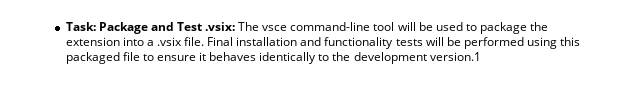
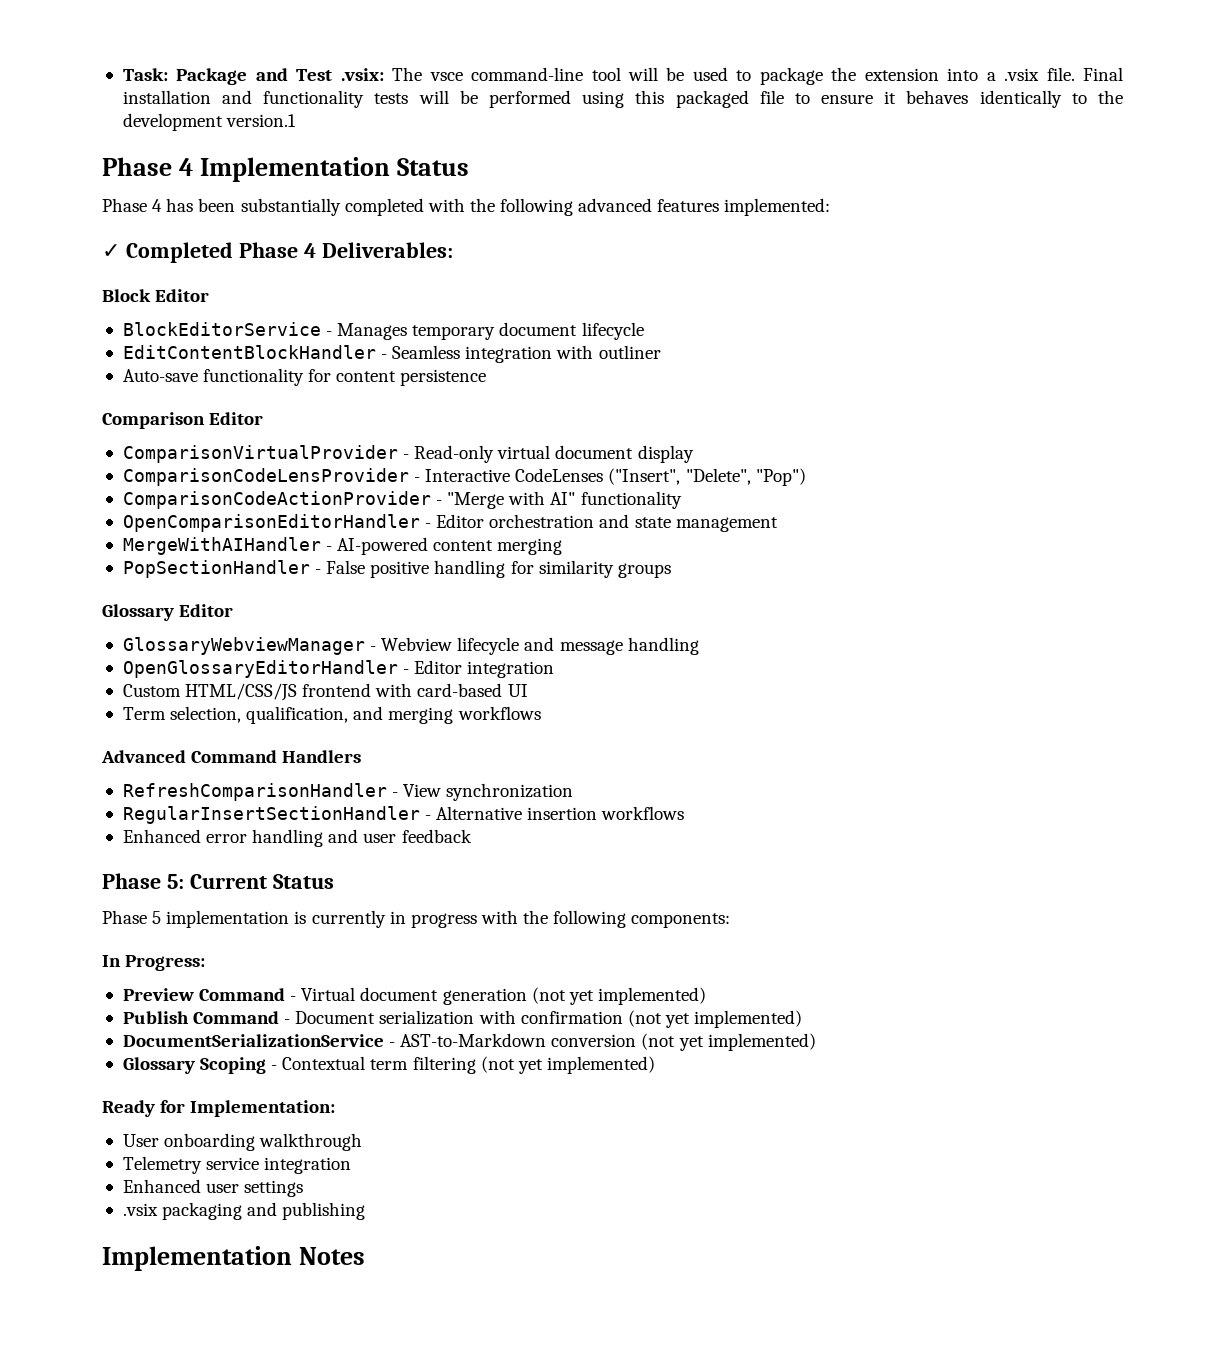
(481, 56) none -> [102,157,469,182] [102,198,831,216] [102,242,453,263] [102,289,210,302] [122,322,644,340] [122,345,661,363] [122,368,487,386] [102,412,264,429] [122,445,694,463] [122,468,806,486] [122,491,682,509] [122,514,778,532] [122,537,563,555] [122,560,671,578] [102,604,234,621] [122,637,699,655] [122,660,555,678] [122,683,528,701] [122,706,541,724] [101,750,362,763] [122,783,574,801] [122,806,685,824] [122,829,472,847] [102,873,334,889] [102,910,731,928] [102,955,206,971] [122,987,706,1005] [122,1010,803,1028] [122,1033,816,1051] [122,1056,655,1074] [102,1100,336,1117] [122,1133,363,1151] [122,1156,352,1174] [122,1179,304,1197] [122,1202,366,1220] [102,1246,365,1271] // Phase 4 Implementation Status // Phase 4 has been substantially completed with the following advanced features implemented: // ✓ Completed Phase 4 Deliverables: // Block Editor // BlockEditorService - Manages temporary document lifecycle // EditContentBlockHandler - Seamless integration with outliner // Auto-save functionality for content persistence // Comparison Editor // ComparisonVirtualProvider - Read-only virtual document display // ComparisonCodeLensProvider - Interactive CodeLenses ("Insert", "Delete", "Pop") // ComparisonCodeActionProvider - "Merge with AI" functionality // OpenComparisonEditorHandler - Editor orchestration and state management // MergeWithAIHandler - AI-powered content merging // PopSectionHandler - False positive handling for similarity groups // Glossary Editor // GlossaryWebviewManager - Webview lifecycle and message handling // OpenGlossaryEditorHandler - Editor integration // Custom HTML/CSS/JS frontend with card-based UI // Term selection, qualification, and merging workflows // Advanced Command Handlers // RefreshComparisonHandler - View synchronization // RegularInsertSectionHandler - Alternative insertion workflows // Enhanced error handling and user feedback // Phase 5: Current Status // Phase 5 implementation is currently in progress with the following components: // In Progress: // Preview Command - Virtual document generation (not yet implemented) // Publish Command - Document serialization with confirmation (not yet implemented) // DocumentSerializationService - AST-to-Markdown conversion (not yet implemented) // Glossary Scoping - Contextual term filtering (not yet implemented) // Ready for Implementation: // User onboarding walkthrough // Telemetry service integration // Enhanced user settings // .vsix packaging and publishing // Implementation Notes

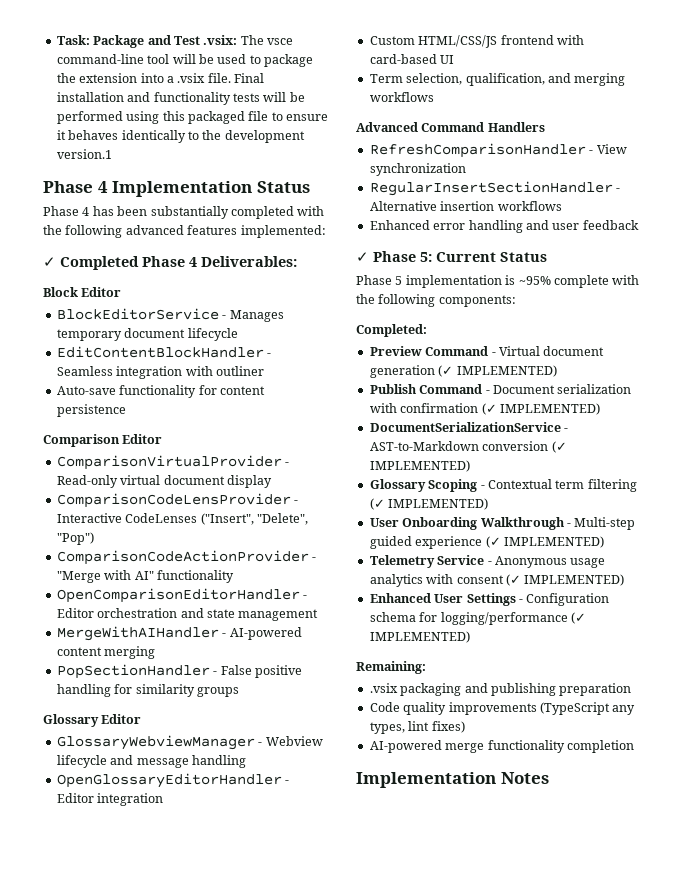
(472, 836) none -> [356,252,369,262] ✓
[311,910,477,928] currently in progress -> [518,275,609,288] ~95% complete
[102,955,206,971] In Progress: -> [356,324,427,337] Completed:
[531,987,706,1005] (not yet implemented) -> [438,365,557,377] (✓ IMPLEMENTED)
[627,1010,803,1028] (not yet implemented) -> [481,403,600,415] (✓ IMPLEMENTED)
[641,1033,816,1051] (not yet implemented) -> [551,441,567,453] [369,460,470,472] (✓ IMPLEMENTED)
[480,1056,655,1074] [102,1100,336,1117] [122,1133,363,1151] [122,1156,352,1174] [122,1179,304,1197] [122,1202,366,1220] (not yet implemented) // Ready for Implementation: // User onboarding walkthrough // Telemetry service integration // Enhanced user settings // .vsix packaging and publishing -> [369,498,489,510] [369,517,636,530] [369,536,604,549] [369,555,606,568] [369,574,625,587] [369,593,610,606] [369,612,586,625] [369,631,470,643] [356,661,426,674] [369,683,632,696] [369,702,636,715] [369,721,465,734] [369,740,634,753] (✓ IMPLEMENTED) // User Onboarding Walkthrough - Multi-step guided experience (✓ IMPLEMENTED) // Telemetry Service - Anonymous usage analytics with consent (✓ IMPLEMENTED) // Enhanced User Settings - Configuration schema for logging/performance (✓ IMPLEMENTED) // Remaining: // .vsix packaging and publishing preparation // Code quality improvements (TypeScript any types, lint fixes) // AI-powered merge functionality completion

